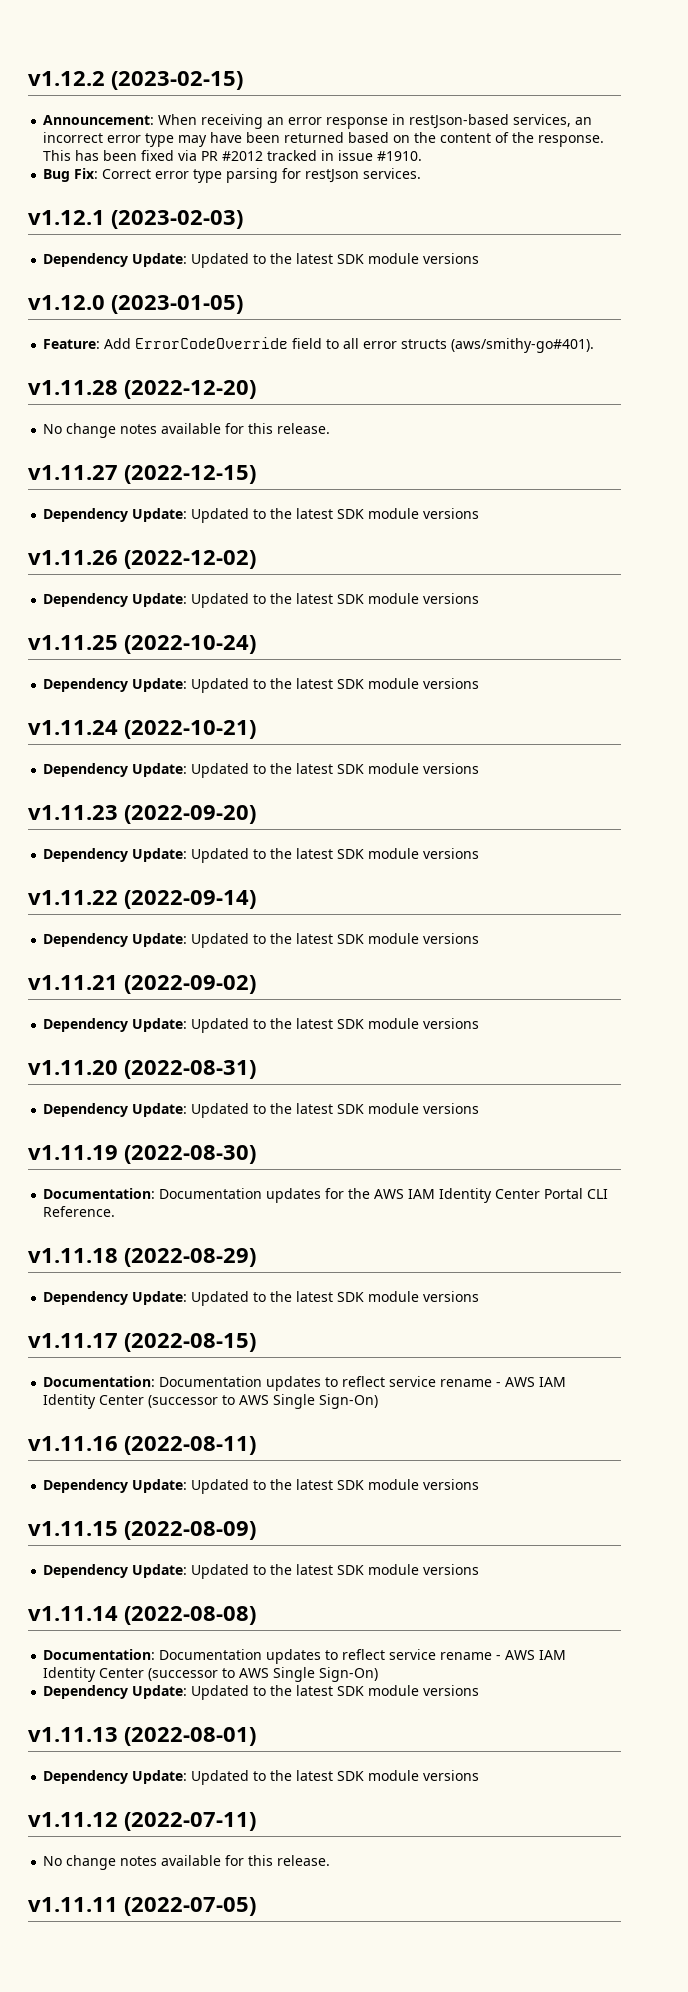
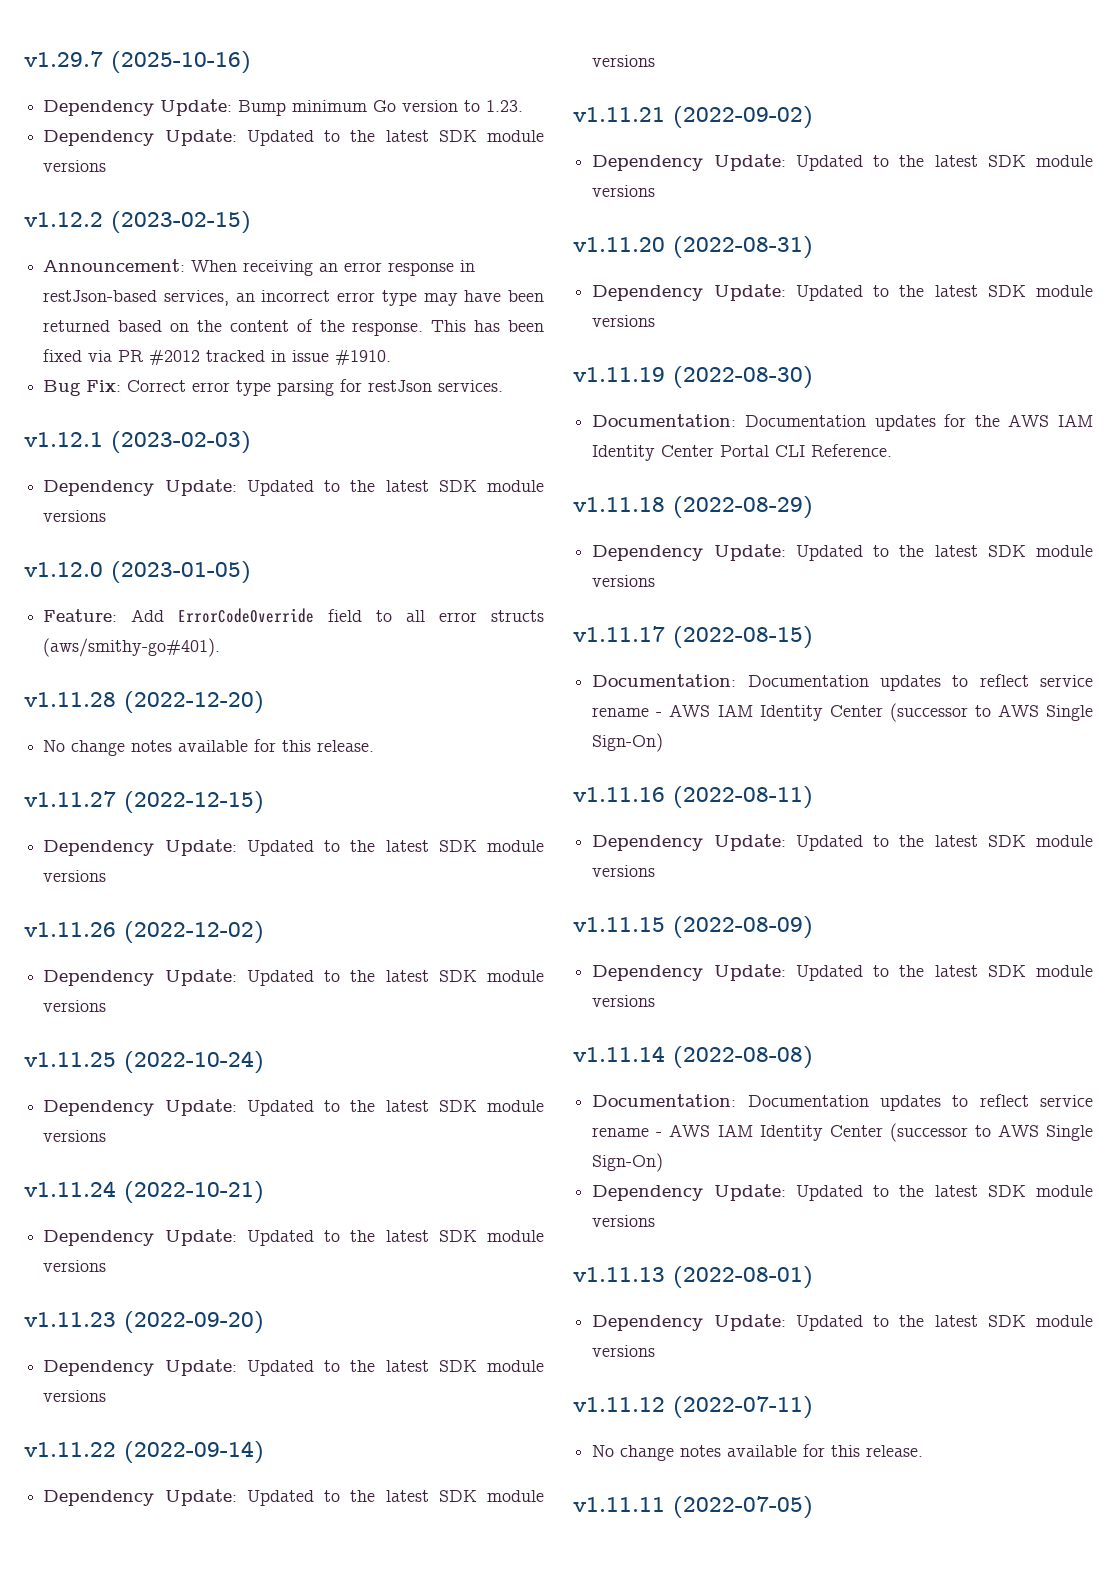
(28, 78) none -> [24,51,251,74] [43,99,524,116] [43,129,544,146] [43,160,107,172] v1.29.7 (2025-10-16) // Dependency Update: Bump minimum Go version to 1.23. // Dependency Update: Updated to the latest SDK module versions //

